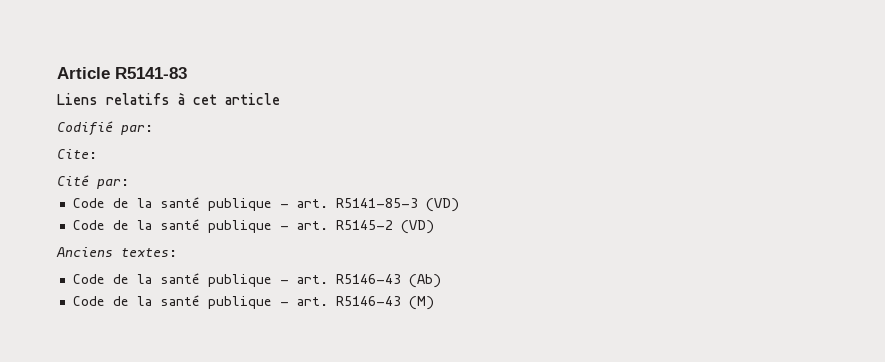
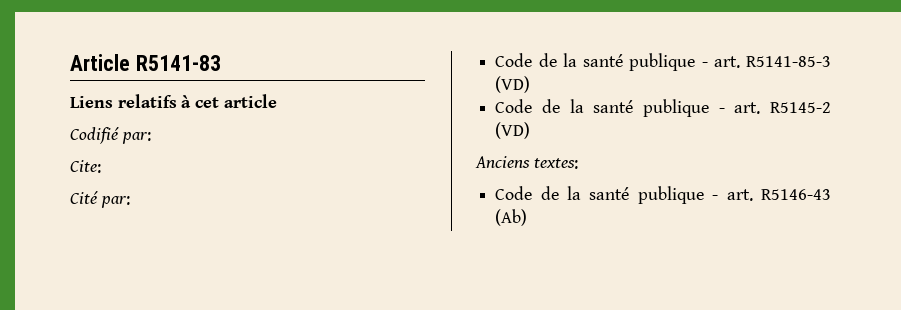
[72,295,434,310] // Code de la santé publique - art. R5146-43 (M) -> (528, 217) none

